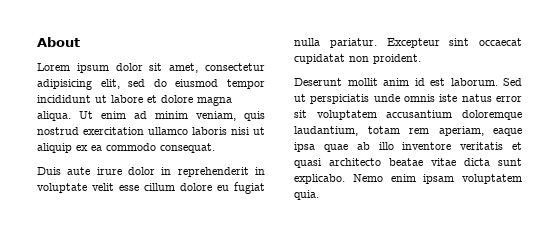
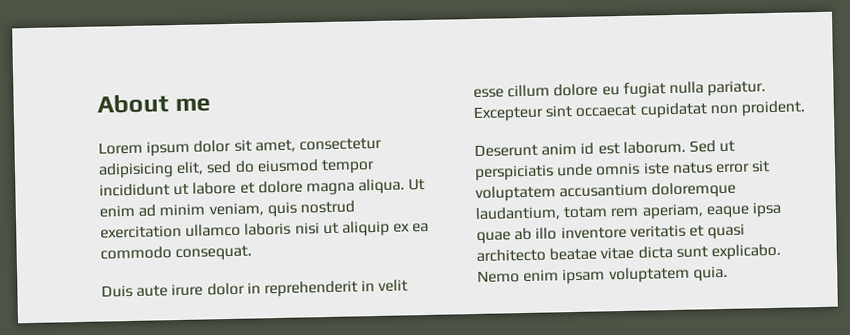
(80, 42) none -> [174,97,211,113] me
[37,183,87,193] voluptate -> (376, 286) none
[347,78,378,86] mollit -> (538, 150) none

